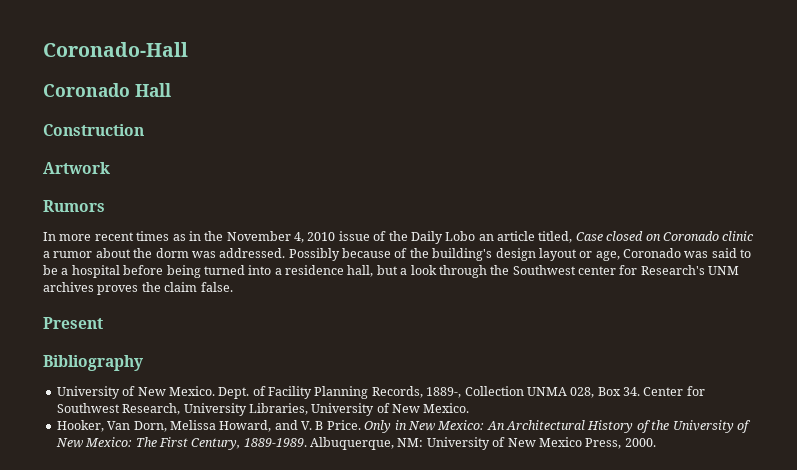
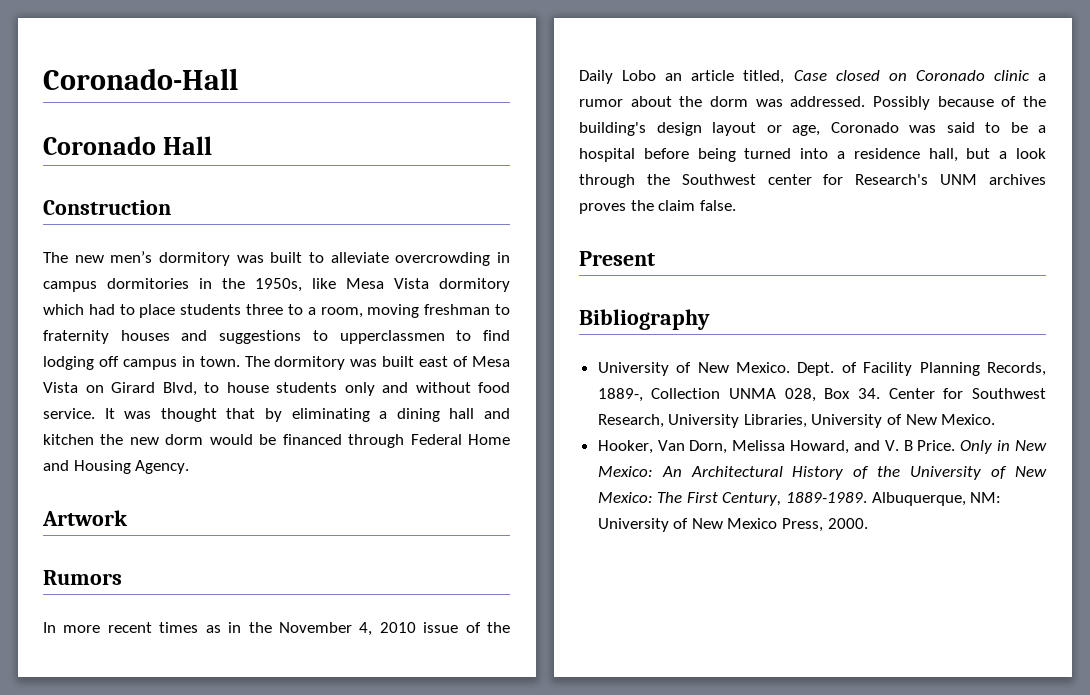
(144, 130) none -> [43,251,511,266] [43,278,510,292] [43,304,510,318] [43,330,511,344] [43,356,511,370] [43,382,510,396] [43,408,511,422] [43,434,511,448] [43,460,190,474] // The new men’s dormitory was built to alleviate overcrowding in campus dormitories in the 1950s, like Mesa Vista dormitory which had to place students three to a room, moving freshman to fraternity houses and suggestions to upperclassmen to find lodging off campus in town. The dormitory was built east of Mesa Vista on Girard Blvd, to house students only and without food service. It was thought that by eliminating a dining hall and kitchen the new dorm would be financed through Federal Home and Housing Agency.

